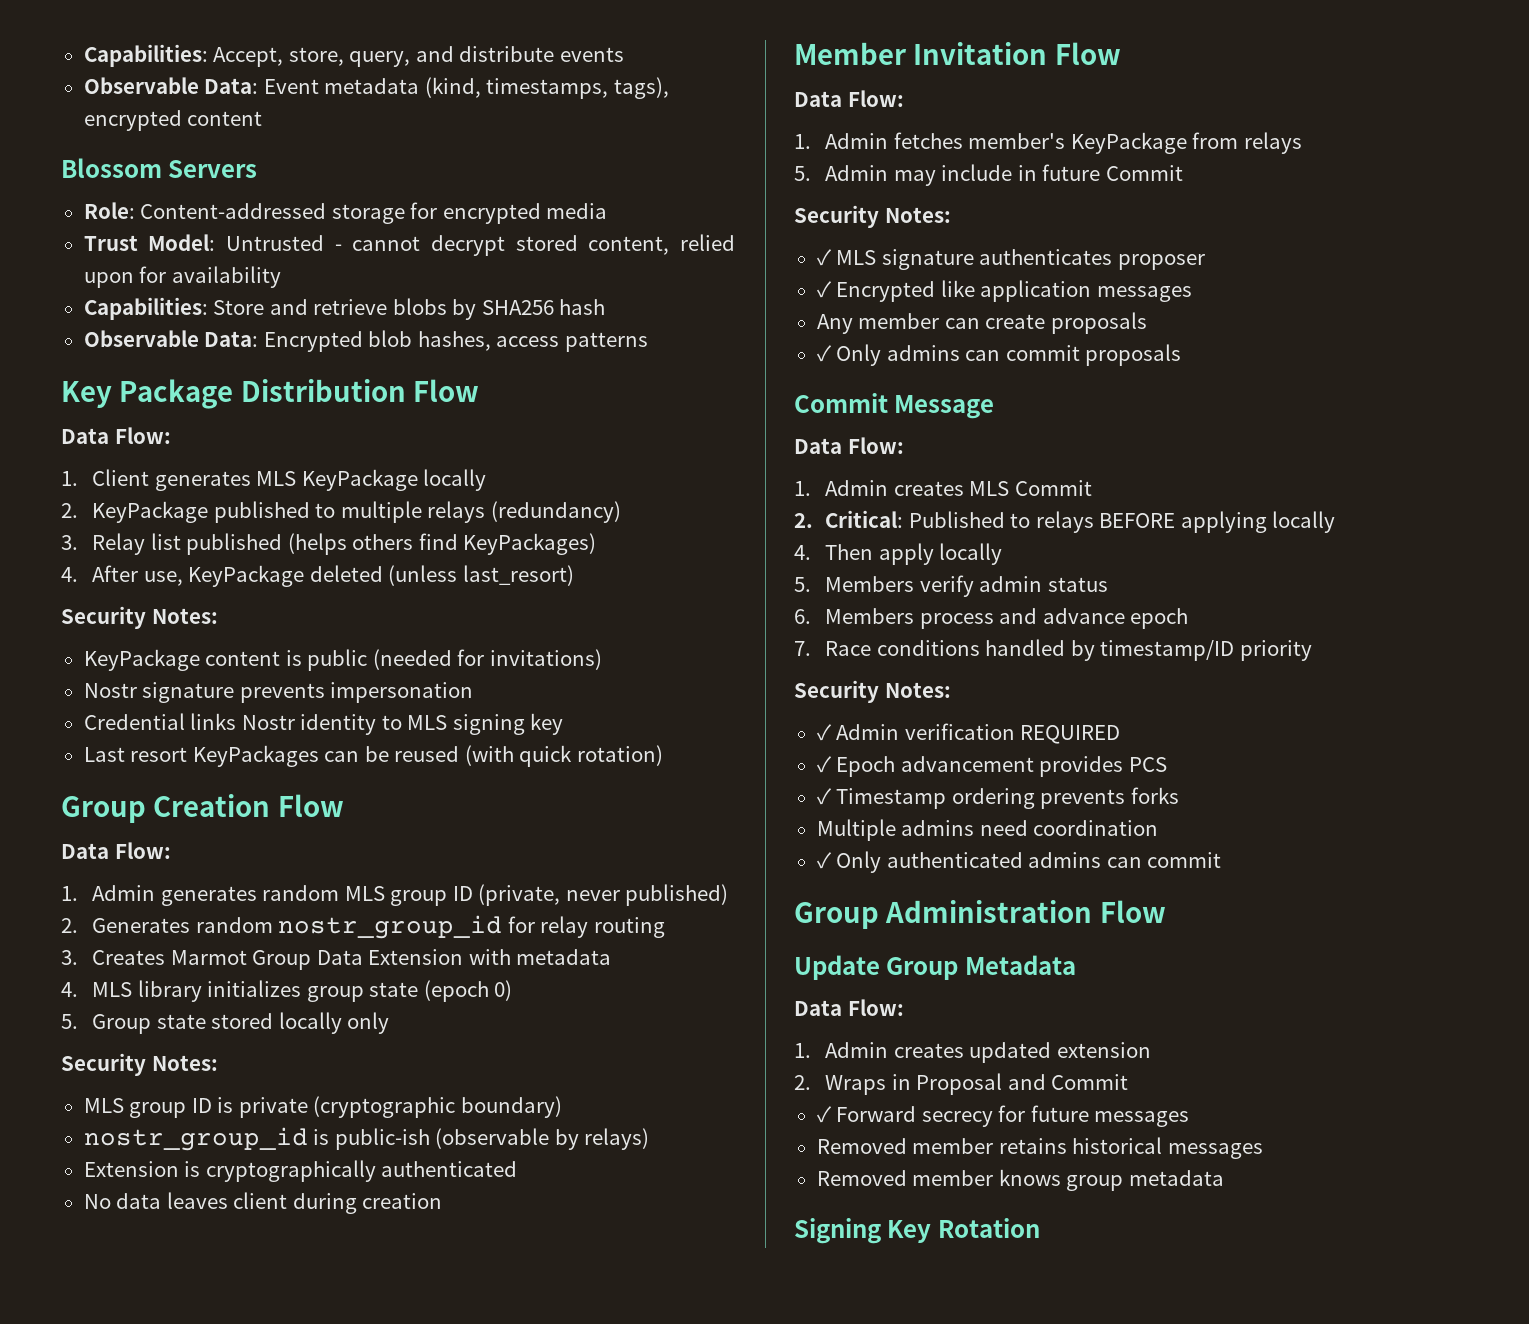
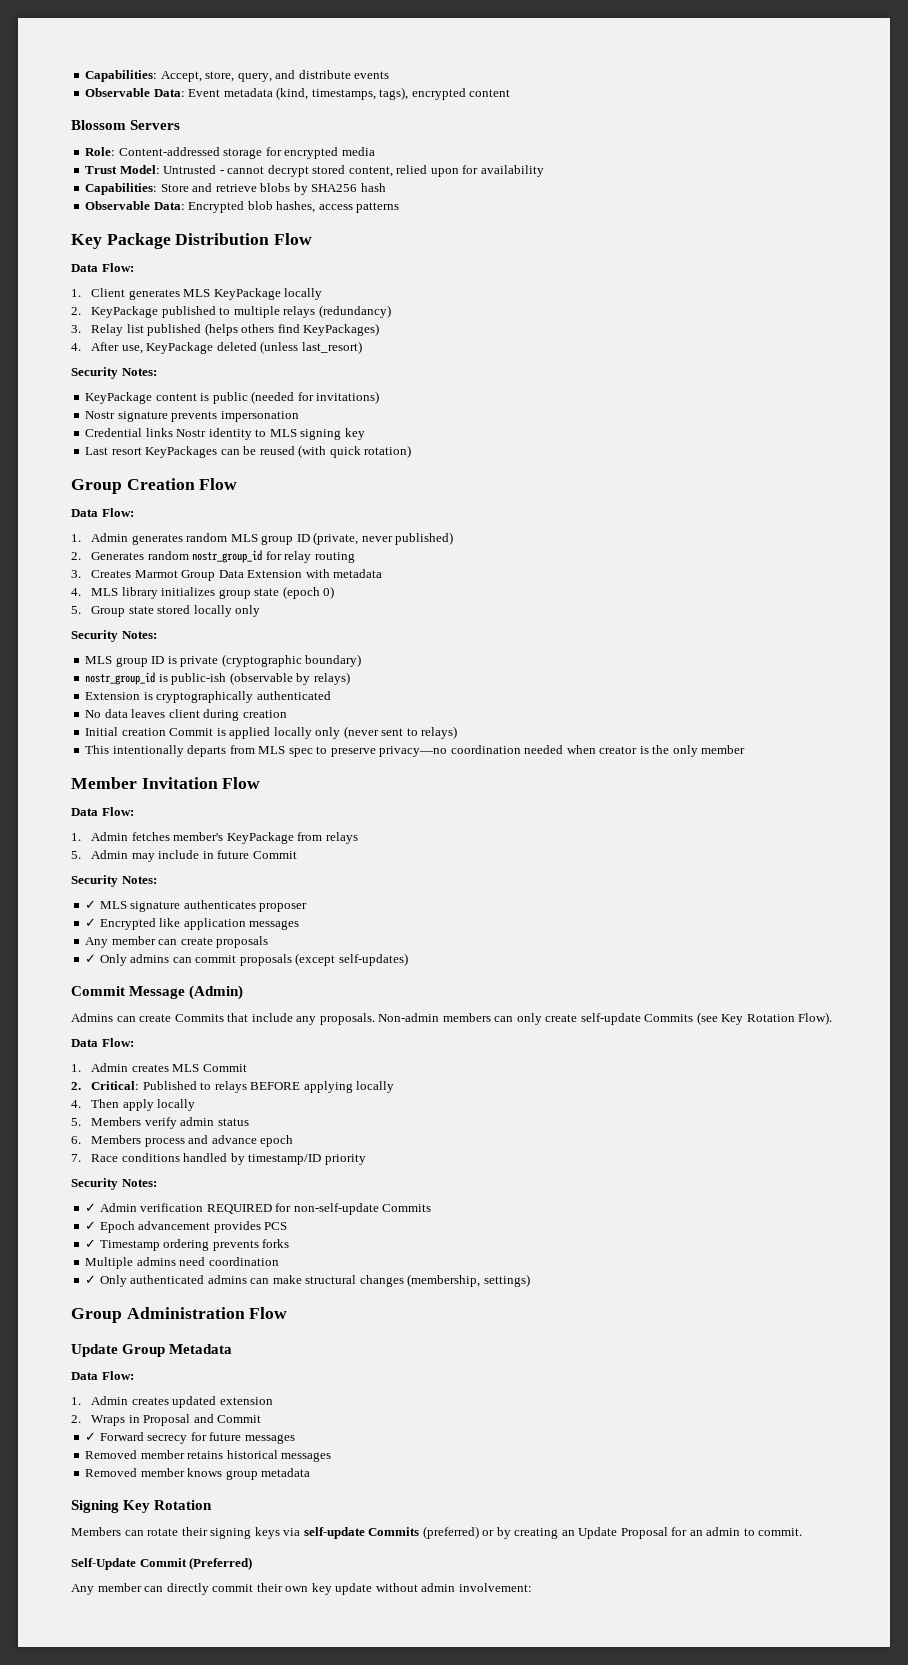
(443, 1201) none -> [85,726,458,739] [85,745,746,757] // Initial creation Commit is applied locally only (never sent to relays) // This intentionally departs from MLS spec to preserve privacy—no coordination needed when creator is the only member
(1182, 355) none -> [295,953,408,966] (except self-updates)
(995, 407) none -> [189,985,244,1000] [71,1012,833,1025] (Admin) // Admins can create Commits that include any proposals. Non-admin members can only create self-update Commits (see Key Rotation Flow).
(1121, 734) none -> [275,1203,432,1215] for non-self-update Commits
[1147,852,1222,868] commit -> [272,1274,530,1287] make structural changes (membership, settings)
(1040, 1228) none -> [71,1526,803,1539] [71,1557,253,1570] [71,1583,532,1595] // Members can rotate their signing keys via self-update Commits (preferred) or by creating an Update Proposal for an admin to commit. // Self-Update Commit (Preferred) // Any member can directly commit their own key update without admin involvement:

